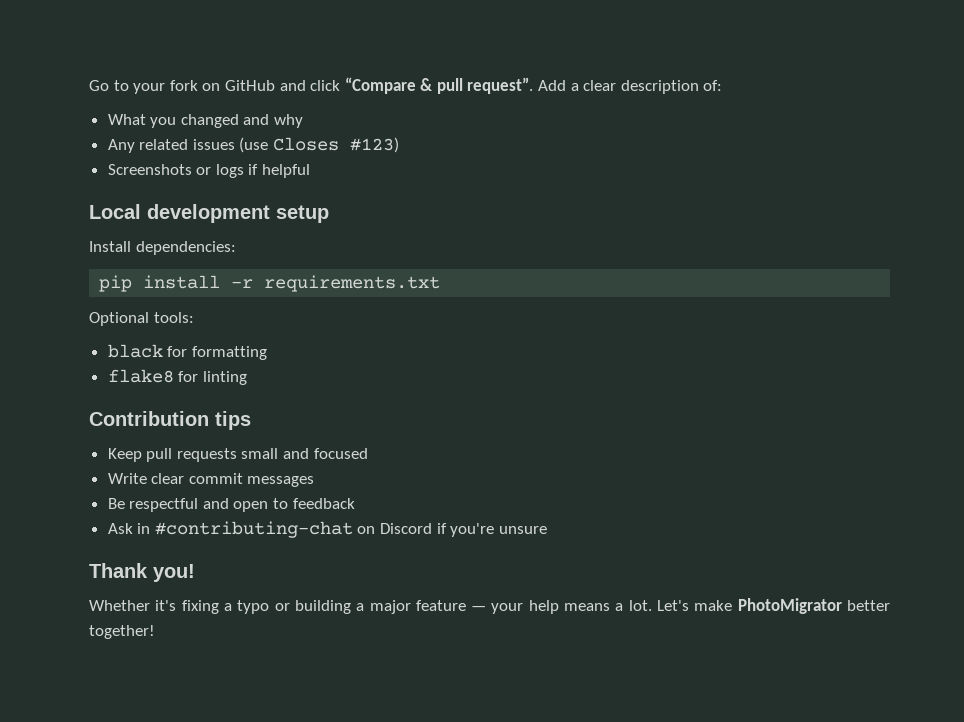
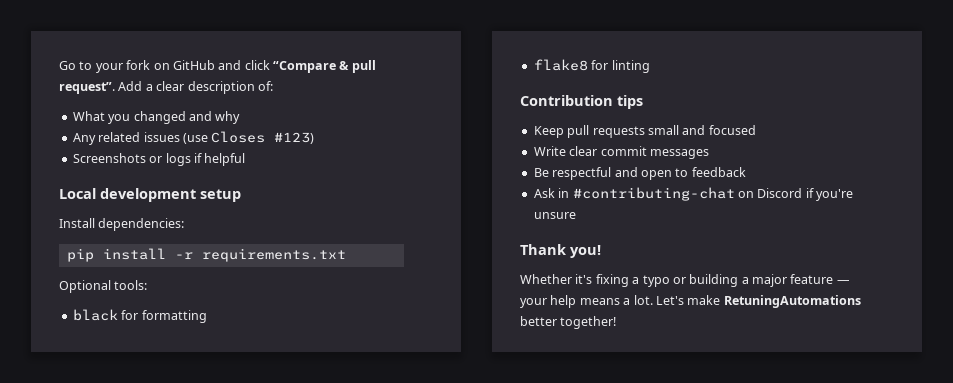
[737,598,842,614] PhotoMigrator -> [723,295,861,308] RetuningAutomations

